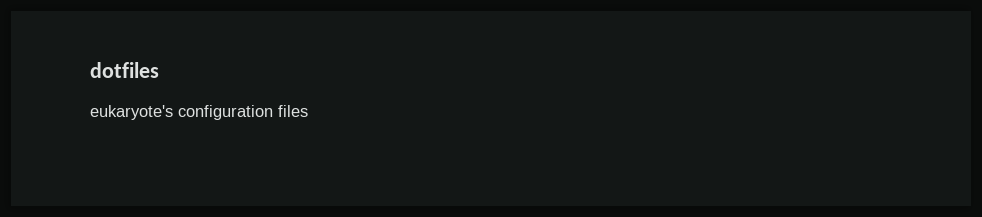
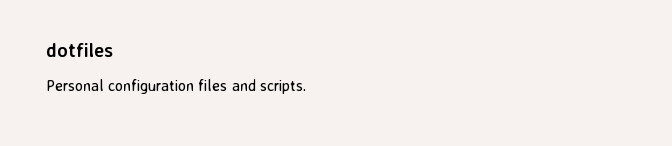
[90,105,173,120] eukaryote's -> [46,79,104,91] Personal
(308, 111) none -> [231,79,306,94] and scripts.

